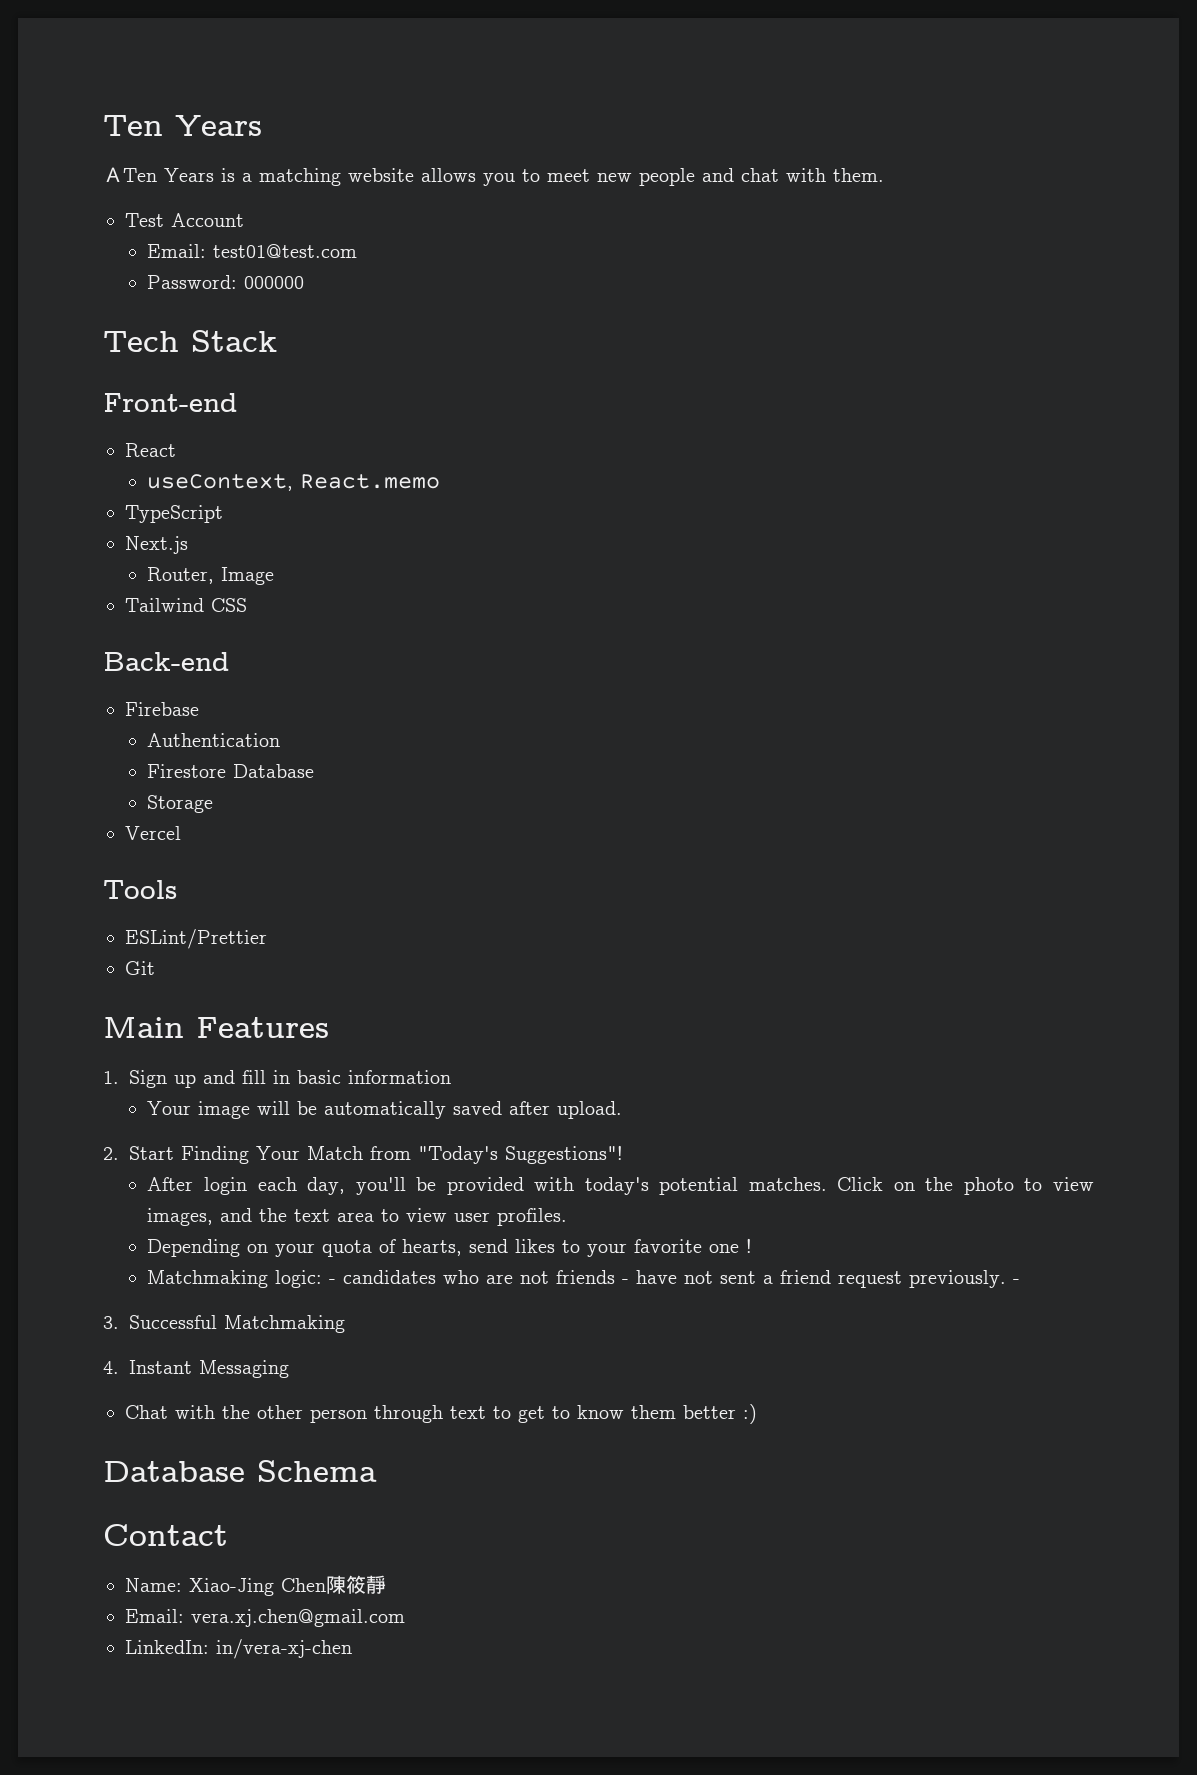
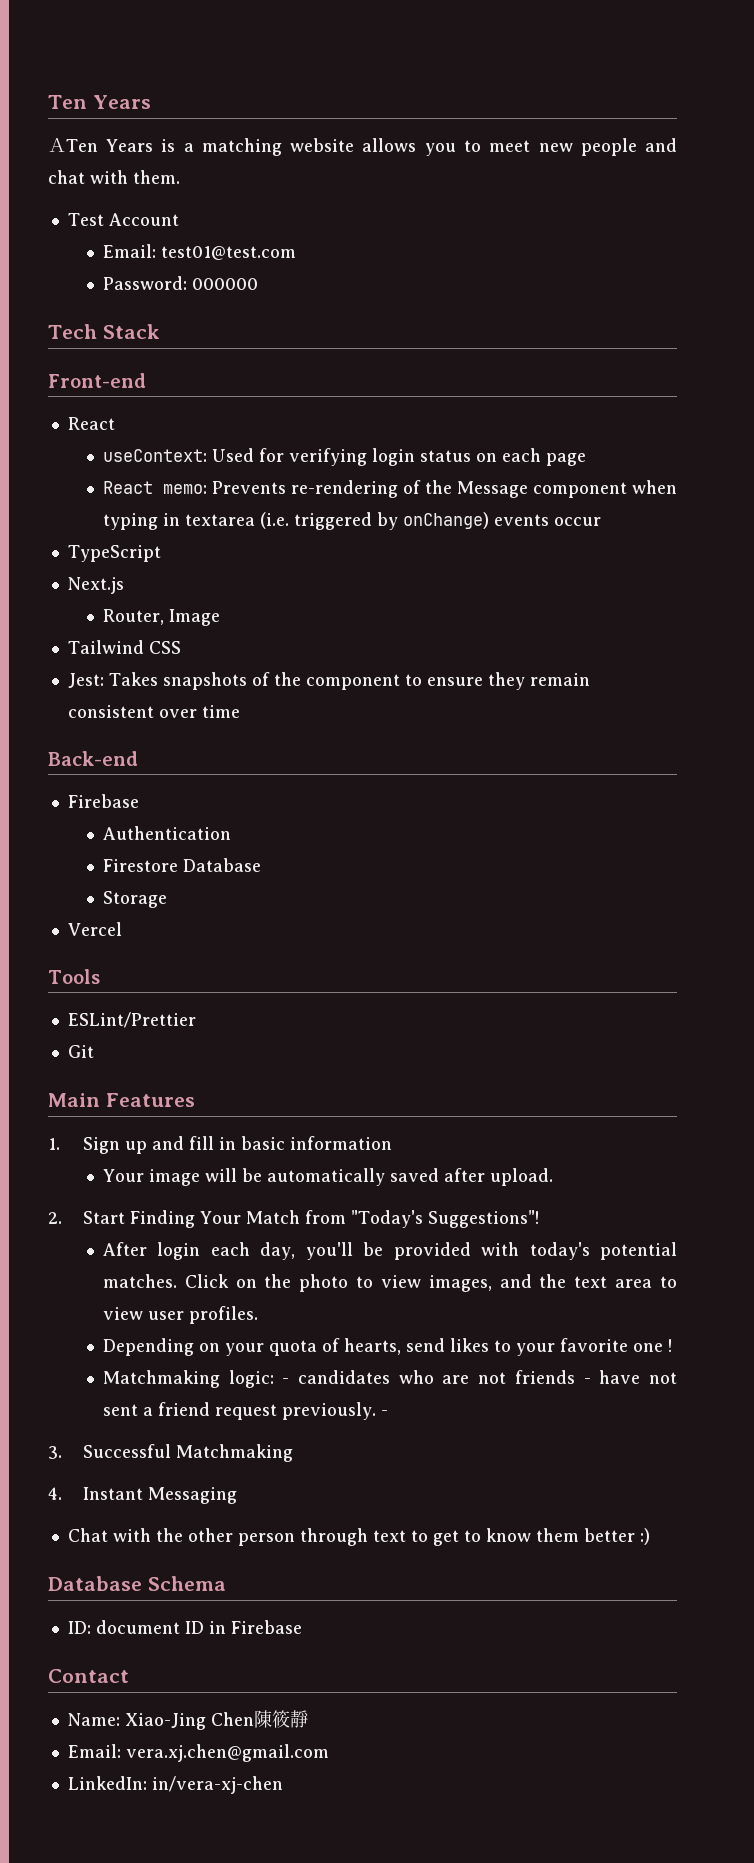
[147,474,441,491] useContext, React.memo -> [102,448,586,466] [102,480,677,498] [102,512,601,530] useContext: Used for verifying login status on each page // React memo: Prevents re-rendering of the Message component when typing in textarea (i.e. triggered by onChange) events occur
(247, 605) none -> [67,672,590,690] [67,705,240,718] // Jest: Takes snapshots of the component to ensure they remain consistent over time
(377, 1471) none -> [67,1620,302,1634] // ID: document ID in Firebase

